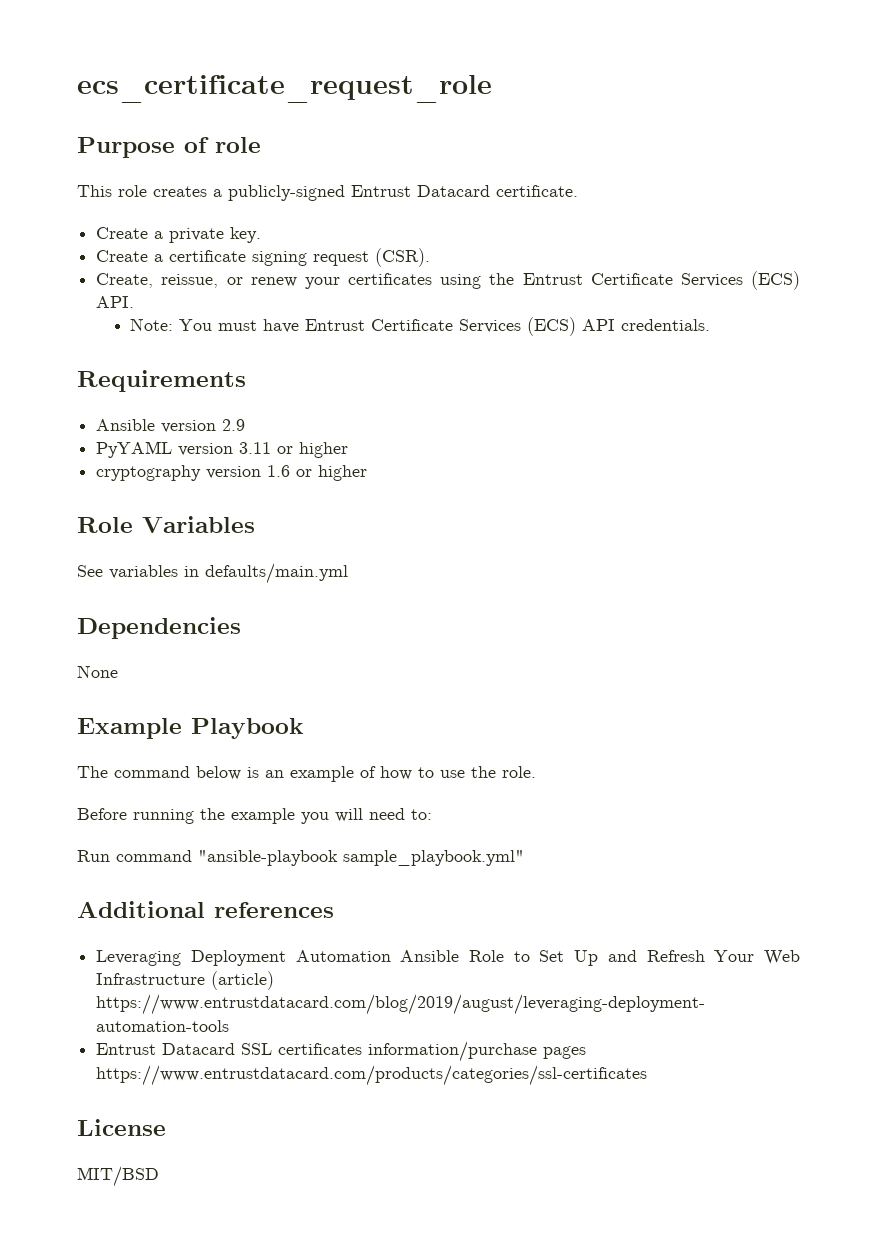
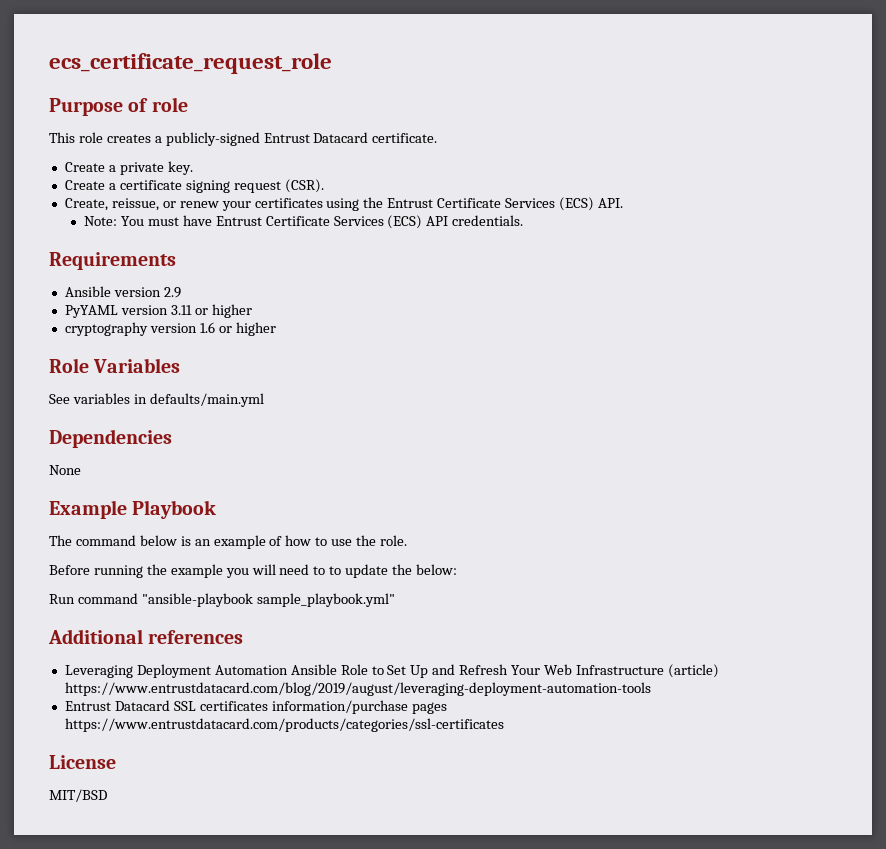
[411,809,432,820] to: -> [313,564,458,578] to to update the below:

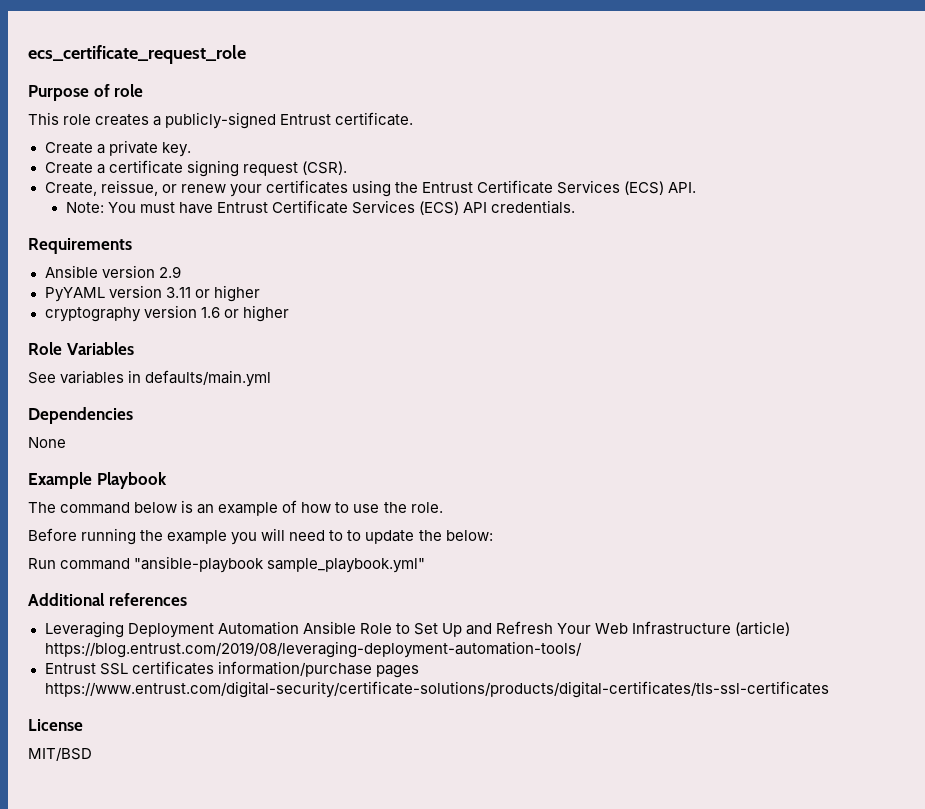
[313,132,369,143] Datacard -> (332, 119) none
[64,682,651,696] [64,700,170,711] https://www.entrustdatacard.com/blog/2019/august/leveraging-deployment-automation-tools // Entrust Datacard -> [44,641,582,658] [44,663,96,674] https://blog.entrust.com/2019/08/leveraging-deployment-automation-tools/ // Entrust
[64,718,504,732] https://www.entrustdatacard.com/products/categories/ssl-certificates -> [44,681,829,698] https://www.entrust.com/digital-security/certificate-solutions/products/digital-certificates/tls-ssl-certificates

